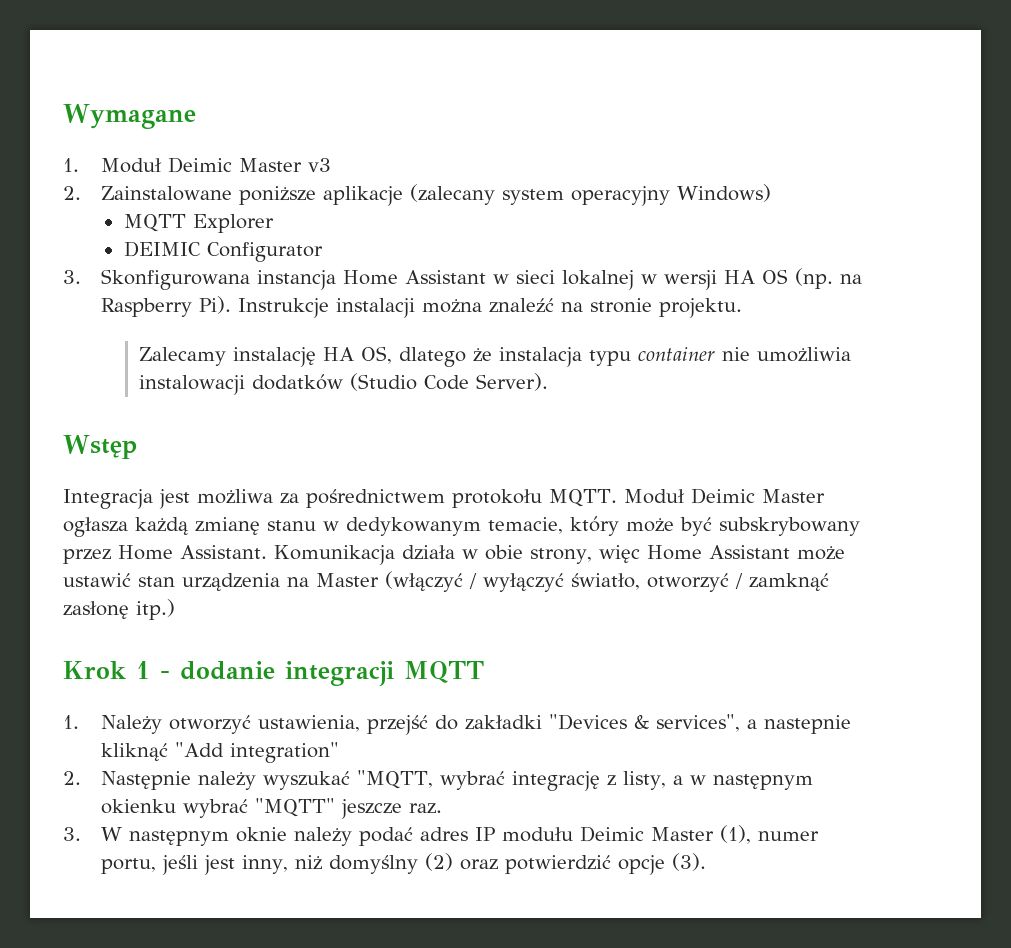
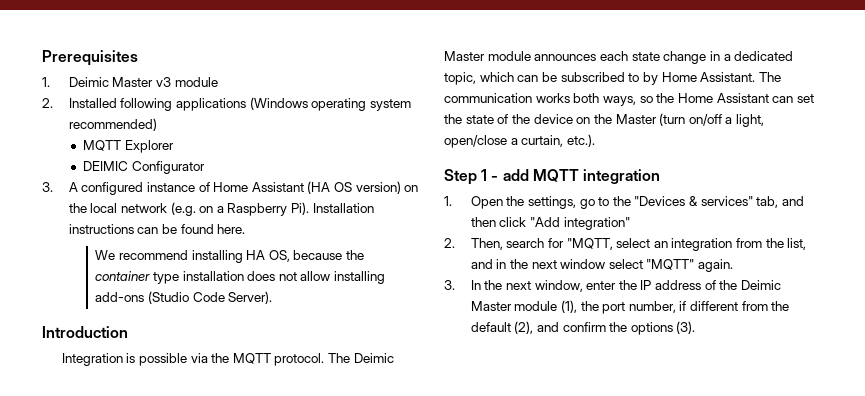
[63,104,196,129] [63,158,163,173] Wymagane // 1. Moduł -> [42,50,138,66] [42,77,50,87] Prerequisites // 1.
[63,184,772,206] // 2. Zainstalowane poniższe aplikacje (zalecany system operacyjny Windows) -> [174,77,218,87] [42,97,411,111] [68,118,157,131] module // 2. Installed following applications (Windows operating system recommended)
[101,268,863,290] [101,296,743,318] [139,346,852,367] [139,373,549,395] [63,435,137,459] [63,488,825,509] [63,516,860,537] [63,545,845,565] [63,571,829,592] [63,599,175,620] [63,661,484,686] [63,714,852,735] [101,742,340,763] [63,770,814,791] [101,798,443,819] [63,825,820,846] [101,853,666,875] Skonfigurowana instancja Home Assistant w sieci lokalnej w wersji HA OS (np. na Raspberry Pi). Instrukcje instalacji można znaleźć na stronie projektu. // Zalecamy instalację HA OS, dlatego że instalacja typu container nie umożliwia instalowacji dodatków (Studio Code Server). // Wstęp // Integracja jest możliwa za pośrednictwem protokołu MQTT. Moduł Deimic Master ogłasza każdą zmianę stanu w dedykowanym temacie, który może być subskrybowany przez Home Assistant. Komunikacja działa w obie strony, więc Home Assistant może ustawić stan urządzenia na Master (włączyć / wyłączyć światło, otworzyć / zamknąć zasłonę itp.) // Krok 1 - dodanie integracji MQTT // 1. Należy otworzyć ustawienia, przejść do zakładki "Devices & services", a nastepnie kliknąć "Add integration" // 2. Następnie należy wyszukać "MQTT, wybrać integrację z listy, a w następnym okienku wybrać "MQTT" jeszcze raz. // 3. W następnym oknie należy podać adres IP modułu Deimic Master (1), numer portu, jeśli jest inny, niż domyślny (2) oraz potwierdzić opcje -> [68,181,419,195] [68,202,374,216] [68,224,246,234] [95,250,365,263] [95,271,386,284] [95,291,273,304] [42,326,128,338] [61,353,394,366] [444,51,794,64] [444,72,781,85] [444,93,814,106] [444,113,765,127] [444,134,595,148] [444,169,660,185] [444,196,805,209] [470,217,630,230] [444,238,807,251] [470,259,734,272] [444,280,782,292] [470,300,790,314] [470,321,673,335] A configured instance of Home Assistant (HA OS version) on the local network (e.g. on a Raspberry Pi). Installation instructions can be found here. // We recommend installing HA OS, because the container type installation does not allow installing add-ons (Studio Code Server). // Introduction // Integration is possible via the MQTT protocol. The Deimic Master module announces each state change in a dedicated topic, which can be subscribed to by Home Assistant. The communication works both ways, so the Home Assistant can set the state of the device on the Master (turn on/off a light, open/close a curtain, etc.). // Step 1 - add MQTT integration // 1. Open the settings, go to the "Devices & services" tab, and then click "Add integration" // 2. Then, search for "MQTT, select an integration from the list, and in the next window select "MQTT" again. // 3. In the next window, enter the IP address of the Deimic Master module (1), the port number, if different from the default (2), and confirm the options

